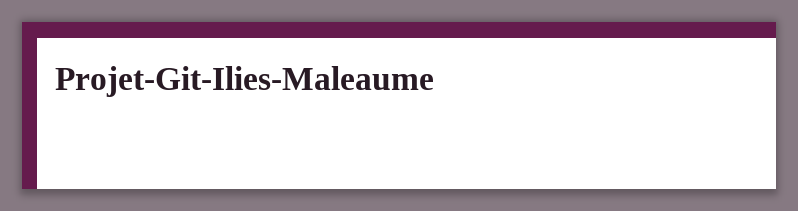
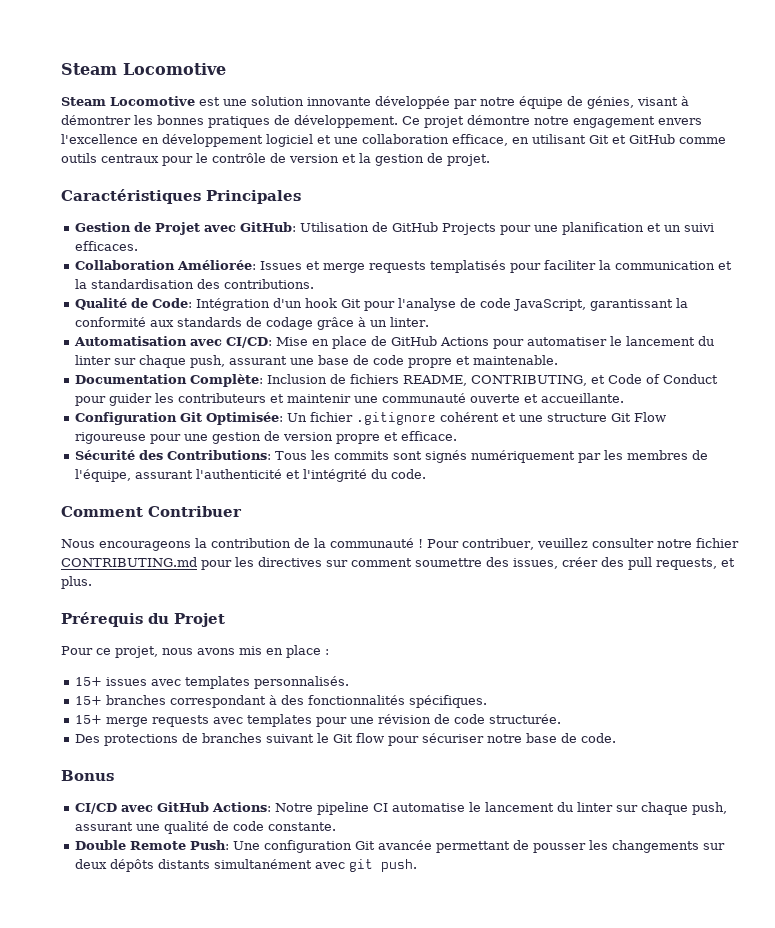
[55,66,434,97] Projet-Git-Ilies-Maleaume -> [61,63,226,75] [61,96,689,109] [61,115,702,128] [61,134,726,147] [61,153,490,166] [61,189,301,204] [74,222,714,235] [74,241,138,251] [74,260,732,273] [74,279,314,289] [74,298,688,311] [74,317,429,330] [73,336,714,349] [74,355,558,368] [74,374,718,387] [74,393,624,406] [74,412,666,425] [74,431,457,444] [74,450,708,463] [74,469,426,482] [61,506,242,517] [61,538,739,551] [61,557,735,570] [61,576,92,589] [61,612,225,627] [61,645,329,658] [74,676,349,689] [74,695,487,708] [74,714,561,727] [74,733,616,746] [61,770,114,781] [74,802,727,815] [74,821,336,834] [74,840,725,853] [74,859,417,872] Steam Locomotive // Steam Locomotive est une solution innovante développée par notre équipe de génies, visant à démontrer les bonnes pratiques de développement. Ce projet démontre notre engagement envers l'excellence en développement logiciel et une collaboration efficace, en utilisant Git et GitHub comme outils centraux pour le contrôle de version et la gestion de projet. // Caractéristiques Principales // Gestion de Projet avec GitHub: Utilisation de GitHub Projects pour une planification et un suivi efficaces. // Collaboration Améliorée: Issues et merge requests templatisés pour faciliter la communication et la standardisation des contributions. // Qualité de Code: Intégration d'un hook Git pour l'analyse de code JavaScript, garantissant la conformité aux standards de codage grâce à un linter. // Automatisation avec CI/CD: Mise en place de GitHub Actions pour automatiser le lancement du linter sur chaque push, assurant une base de code propre et maintenable. // Documentation Complète: Inclusion de fichiers README, CONTRIBUTING, et Code of Conduct pour guider les contributeurs et maintenir une communauté ouverte et accueillante. // Configuration Git Optimisée: Un fichier .gitignore cohérent et une structure Git Flow rigoureuse pour une gestion de version propre et efficace. // Sécurité des Contributions: Tous les commits sont signés numériquement par les membres de l'équipe, assurant l'authenticité et l'intégrité du code. // Comment Contribuer // Nous encourageons la contribution de la communauté ! Pour contribuer, veuillez consulter notre fichier CONTRIBUTING.md pour les directives sur comment soumettre des issues, créer des pull requests, et plus. // Prérequis du Projet // Pour ce projet, nous avons mis en place : // 15+ issues avec templates personnalisés. // 15+ branches correspondant à des fonctionnalités spécifiques. // 15+ merge requests avec templates pour une révision de code structurée. // Des protections de branches suivant le Git flow pour sécuriser notre base de code. // Bonus // CI/CD avec GitHub Actions: Notre pipeline CI automatise le lancement du linter sur chaque push, assurant une qualité de code constante. // Double Remote Push: Une configuration Git avancée permettant de pousser les changements sur deux dépôts distants simultanément avec git push.

